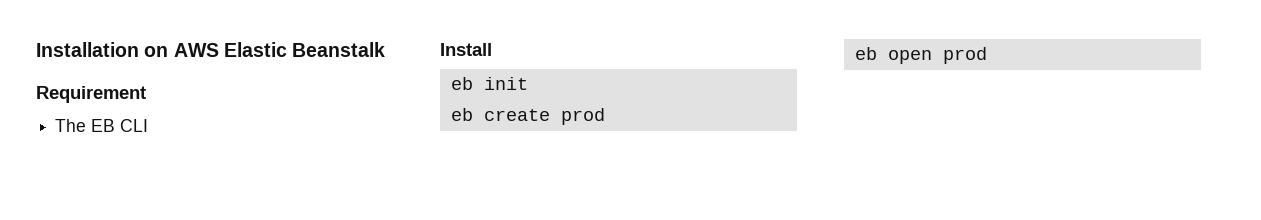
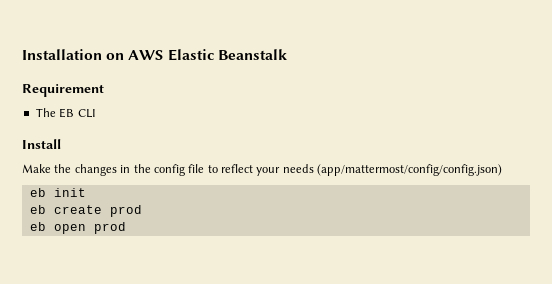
(492, 49) none -> [22,164,503,176] // Make the changes in the config file to reflect your needs (app/mattermost/config/config.json)

